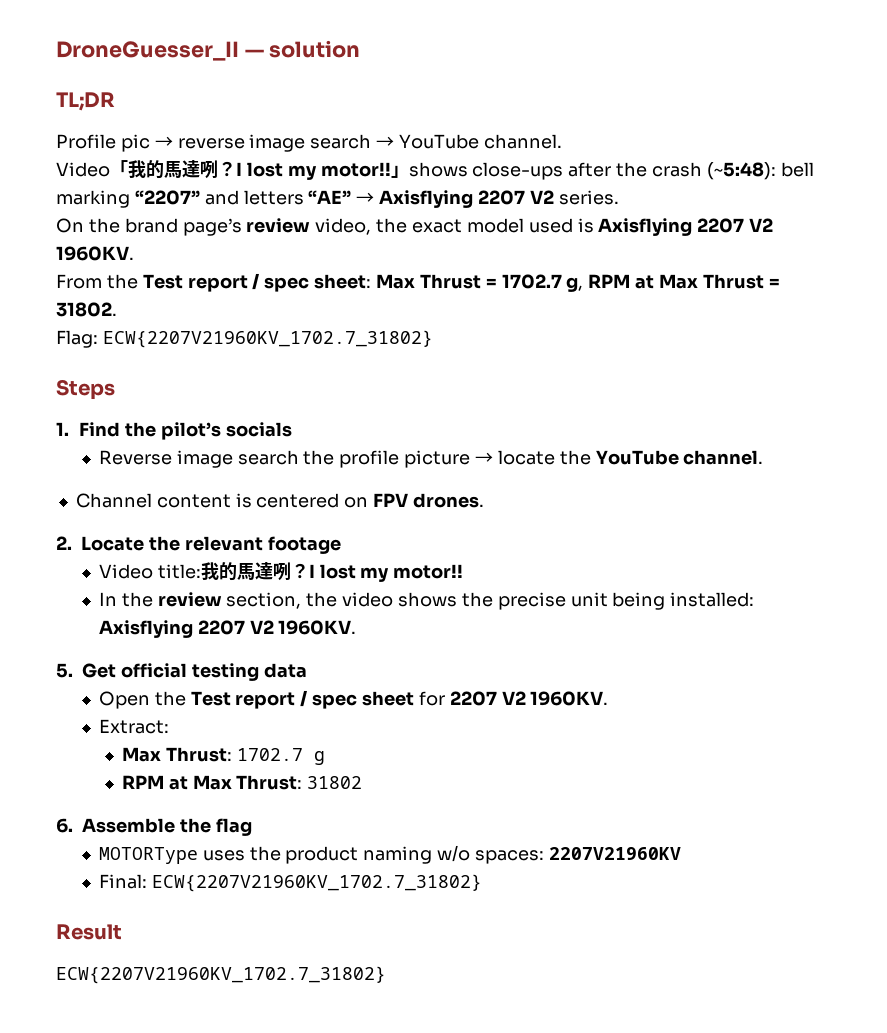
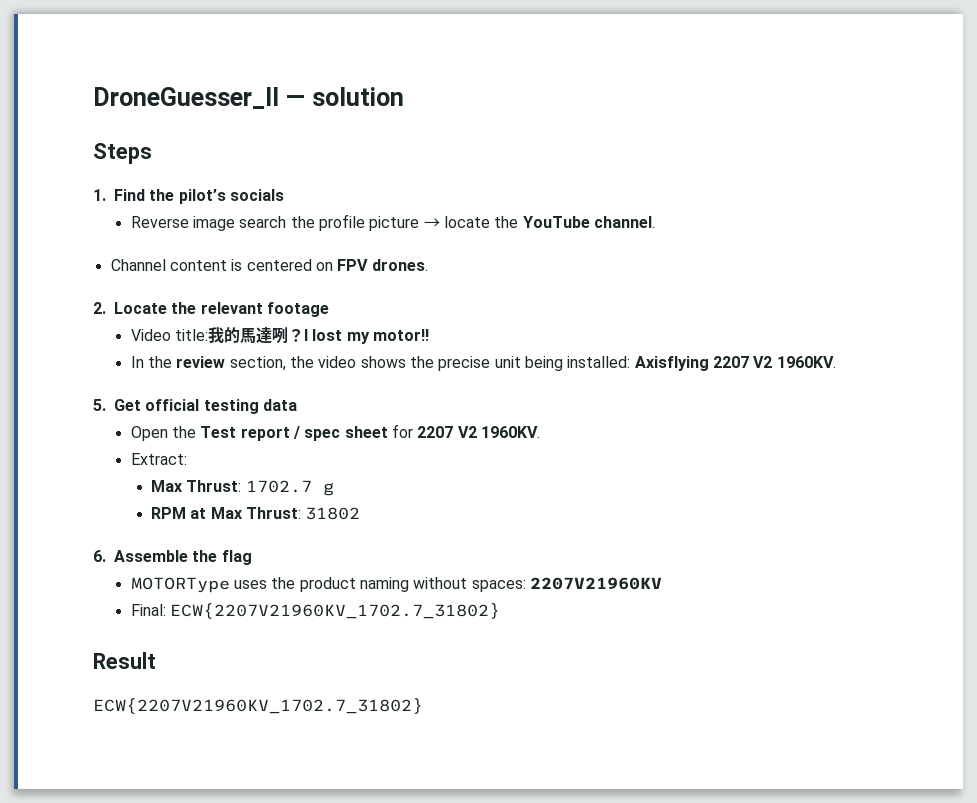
[56,92,115,111] [56,134,562,152] [56,160,814,180] [56,190,619,208] [56,218,774,236] [56,246,134,261] [56,273,780,292] [56,302,117,317] [56,330,433,348] // TL;DR // Profile pic → reverse image search → YouTube channel. // Video「我的馬達咧？I lost my motor!!」shows close-ups after the crash (~5:48): bell marking “2207” and letters “AE” → Axisflying 2207 V2 series. // On the brand page’s review video, the exact model used is Axisflying 2207 V2 1960KV. // From the Test report / spec sheet: Max Thrust = 1702.7 g, RPM at Max Thrust = 31802. // Flag: ECW{2207V21960KV_1702.7_31802} -> (404, 96) none
[437,845,471,862] w/o -> [413,577,468,589] without

